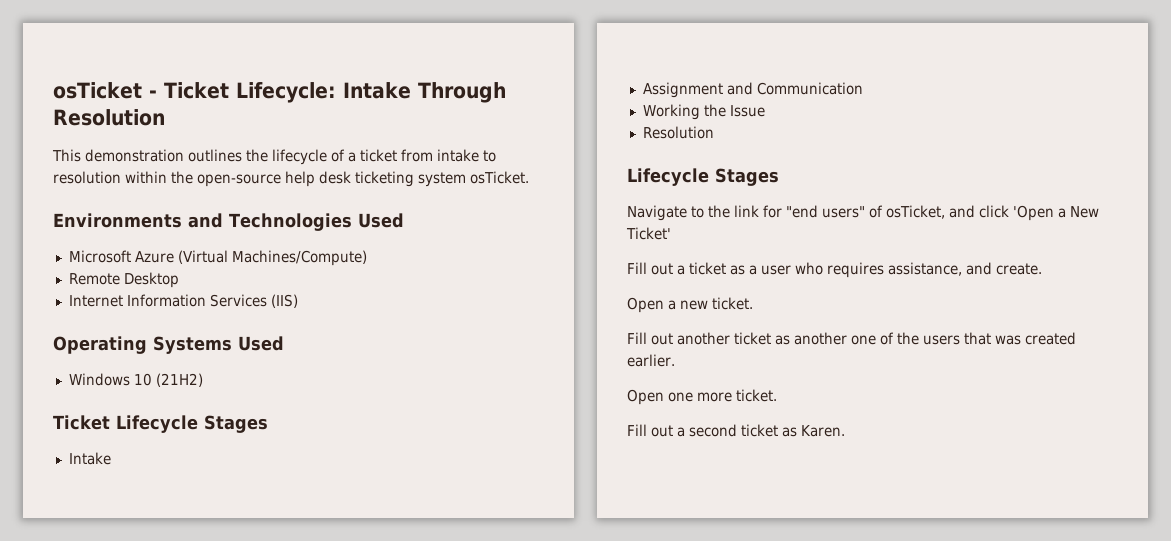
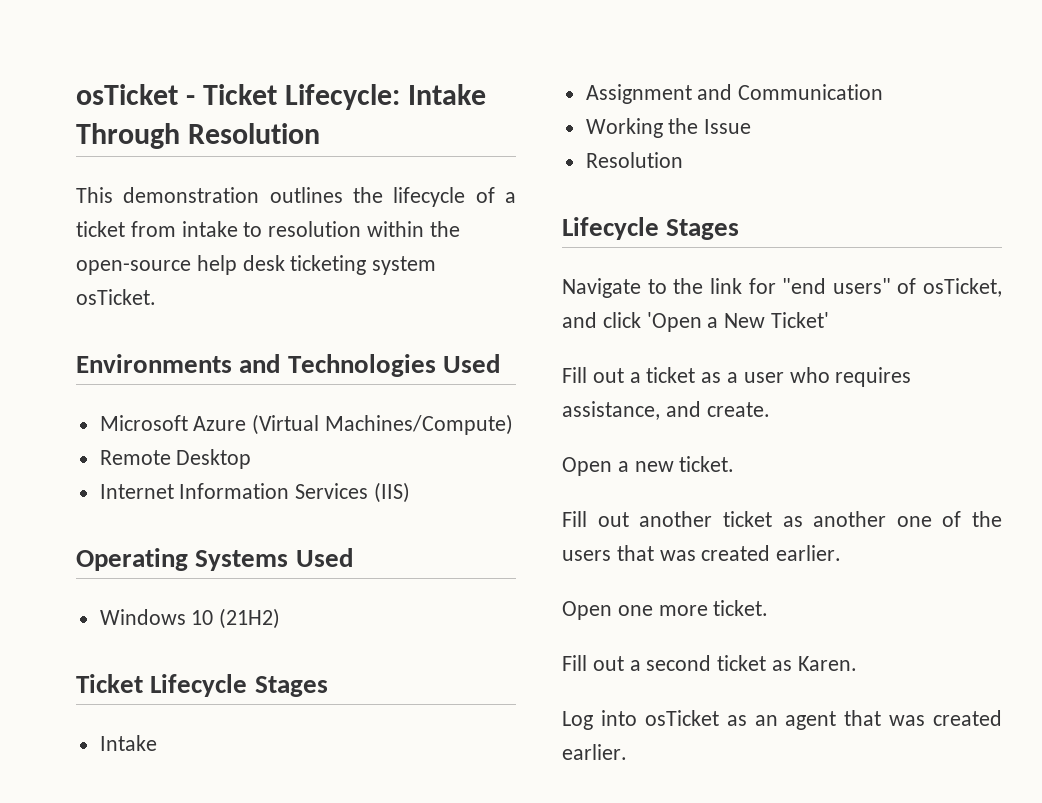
(845, 431) none -> [562,710,1002,730] [562,744,627,760] // Log into osTicket as an agent that was created earlier.

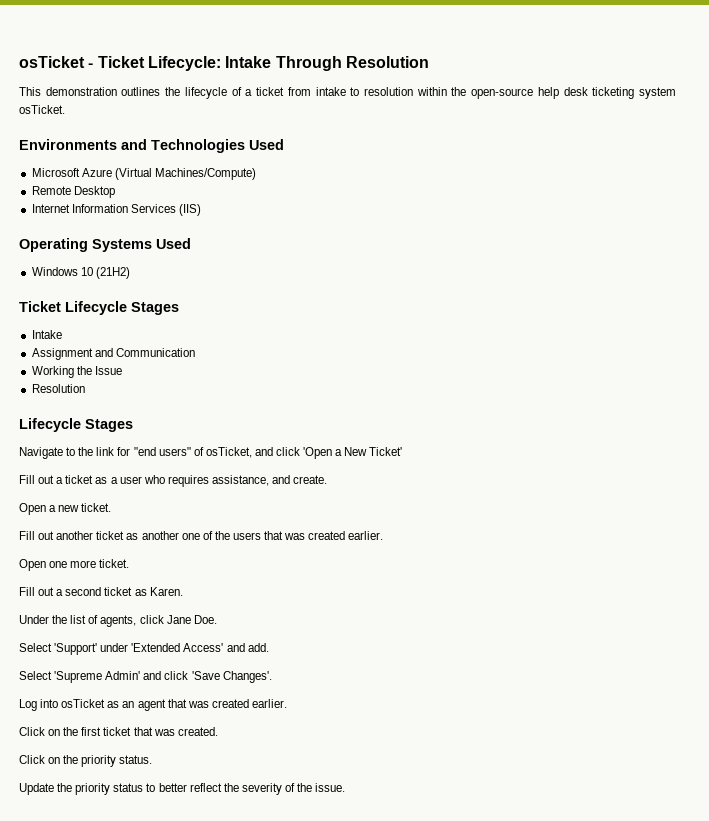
(857, 663) none -> [19,615,217,627] [19,643,269,655] [19,671,272,683] // Under the list of agents, click Jane Doe. // Select 'Support' under 'Extended Access' and add. // Select 'Supreme Admin' and click 'Save Changes'.
(627, 752) none -> [19,727,218,736] [19,755,153,767] [19,783,346,795] // Click on the first ticket that was created. // Click on the priority status. // Update the priority status to better reflect the severity of the issue.

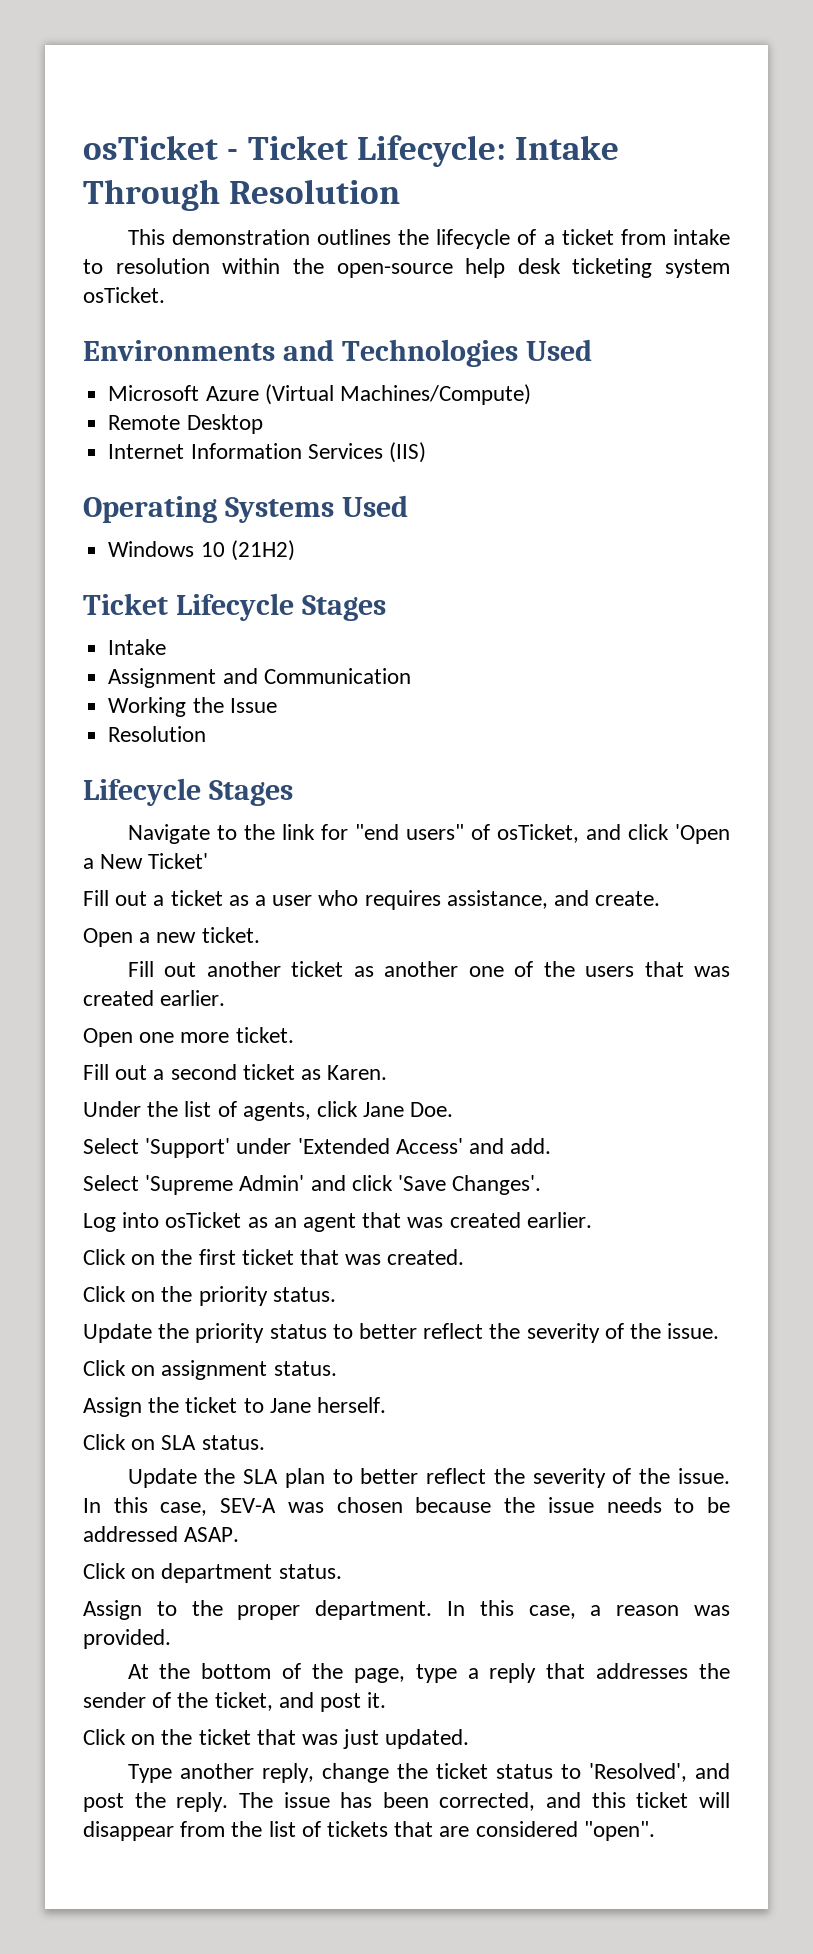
(346, 787) none -> [83,1360,337,1380] [83,1397,387,1417] [83,1434,265,1450] [127,1468,730,1488] [83,1497,731,1516] [83,1526,240,1542] [83,1563,342,1583] [83,1600,730,1620] [83,1629,171,1649] [127,1663,730,1683] [83,1692,387,1712] [83,1729,470,1749] [127,1763,730,1783] [83,1792,730,1812] [83,1821,655,1841] // Click on assignment status. // Assign the ticket to Jane herself. // Click on SLA status. // Update the SLA plan to better reflect the severity of the issue. In this case, SEV-A was chosen because the issue needs to be addressed ASAP. // Click on department status. // Assign to the proper department. In this case, a reason was provided. // At the bottom of the page, type a reply that addresses the sender of the ticket, and post it. // Click on the ticket that was just updated. // Type another reply, change the ticket status to 'Resolved', and post the reply. The issue has been corrected, and this ticket will disappear from the list of tickets that are considered "open".

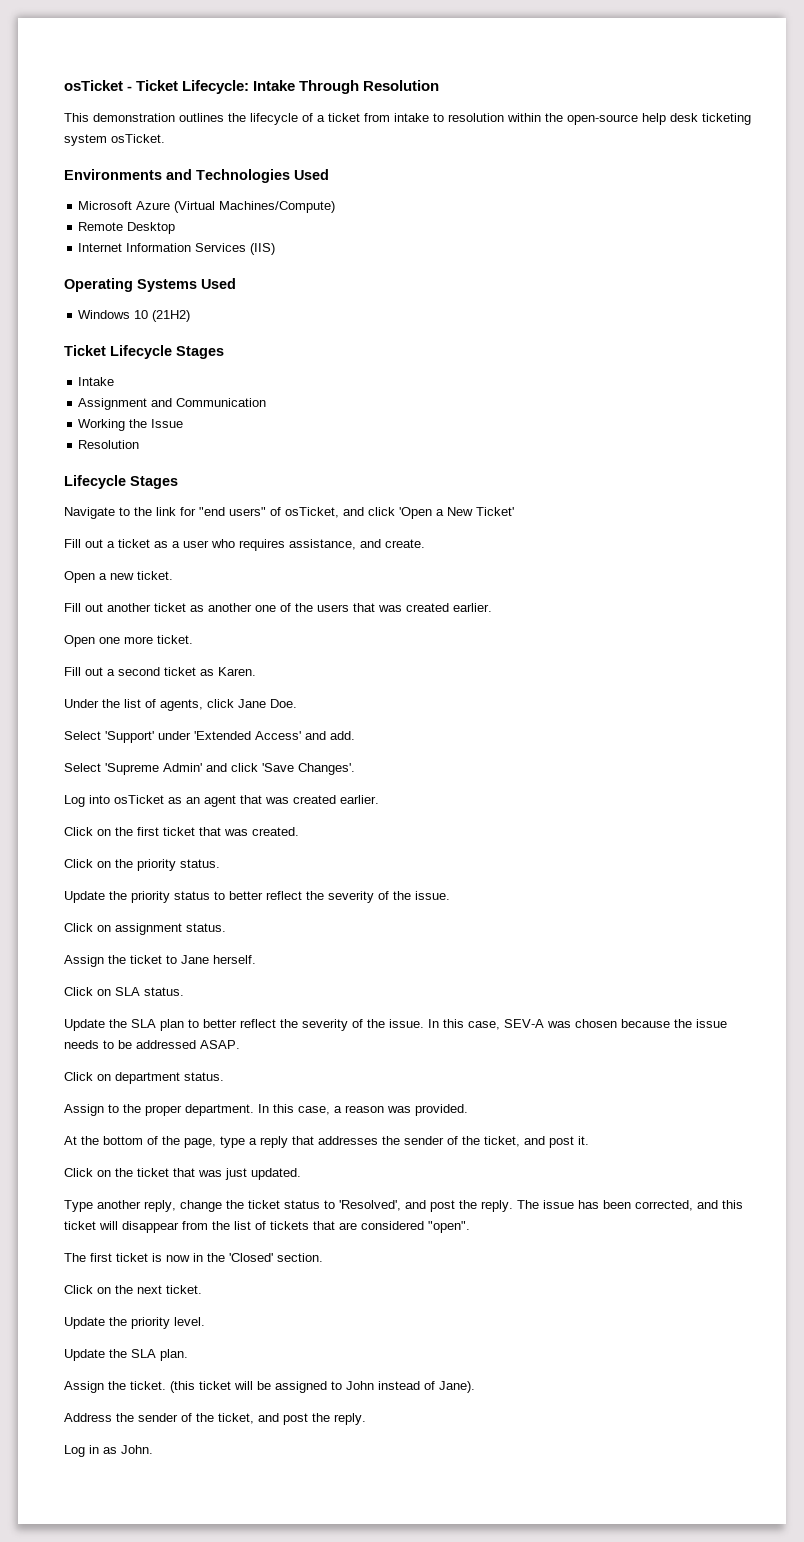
(655, 1831) none -> [64,1253,323,1262] [64,1285,202,1294] [64,1317,205,1329] [64,1349,188,1361] [64,1381,475,1393] [64,1413,366,1425] [64,1445,153,1457] // The first ticket is now in the 'Closed' section. // Click on the next ticket. // Update the priority level. // Update the SLA plan. // Assign the ticket. (this ticket will be assigned to John instead of Jane). // Address the sender of the ticket, and post the reply. // Log in as John.

